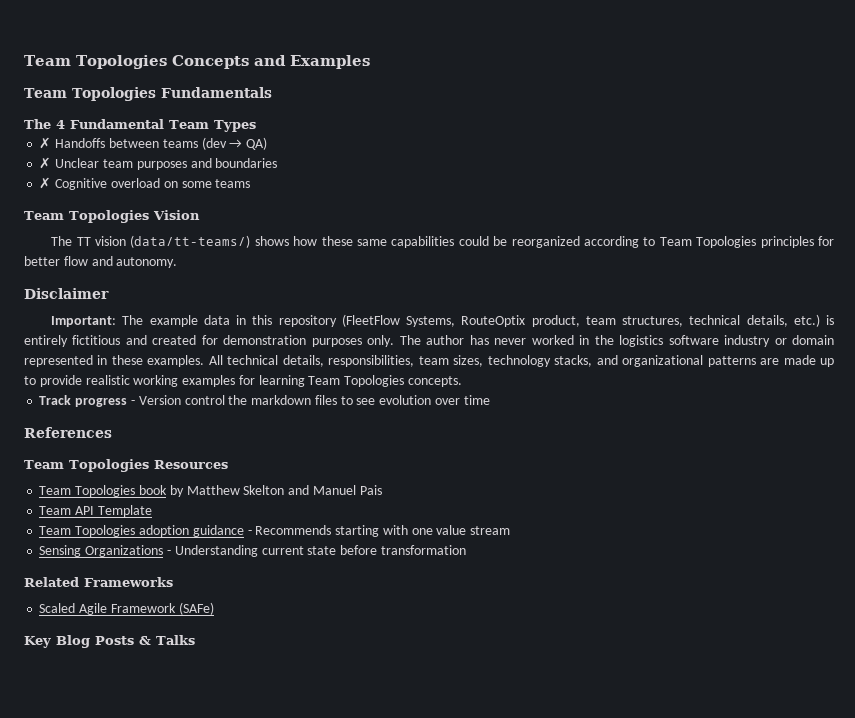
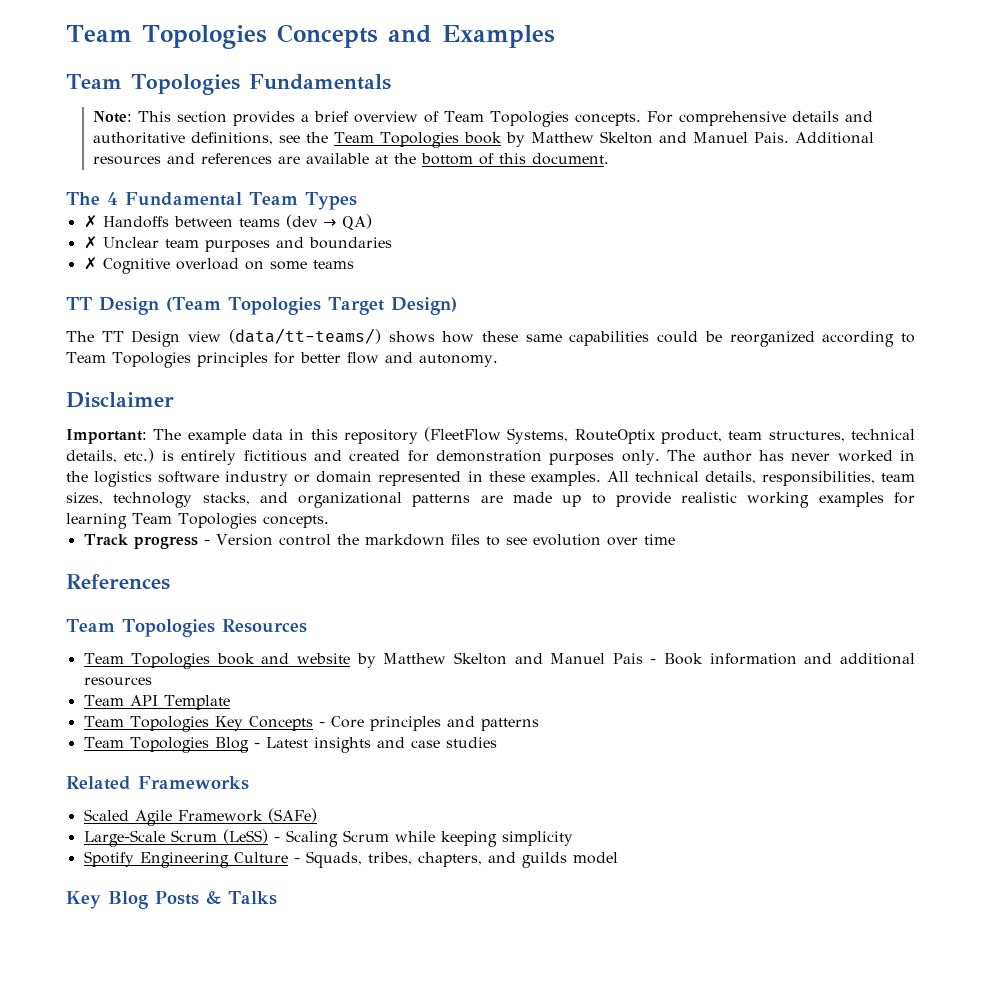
(272, 92) none -> [92,111,873,127] [92,131,874,148] [92,153,609,165] // Note: This section provides a brief overview of Team Topologies concepts. For comprehensive details and authoritative definitions, see the Team Topologies book by Matthew Skelton and Manuel Pais. Additional resources and references are available at the bottom of this document.
[24,210,200,223] Team Topologies Vision -> [66,297,457,315] TT Design (Team Topologies Target Design)
[95,236,127,246] vision -> [131,330,222,347] Design view
(167, 490) none -> [261,653,351,664] and website
(382, 490) none -> [650,653,915,665] [83,677,152,686] - Book information and additional resources
[138,525,511,537] [39,545,466,557] adoption guidance - Recommends starting with one value stream // Sensing Organizations - Understanding current state before transformation -> [214,716,539,731] [83,737,497,753] Key Concepts - Core principles and patterns // Team Topologies Blog - Latest insights and case studies
(214, 608) none -> [83,829,573,847] [83,851,618,868] // Large-Scale Scrum (LeSS) - Scaling Scrum while keeping simplicity // Spotify Engineering Culture - Squads, tribes, chapters, and guilds model

